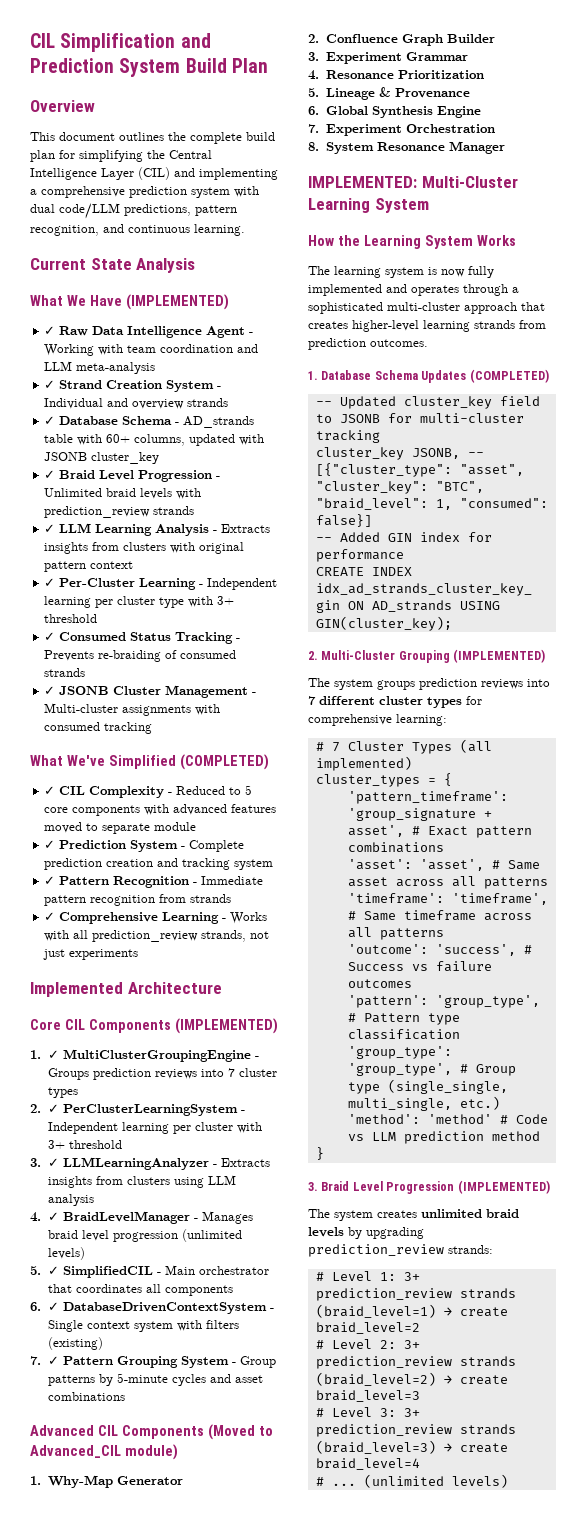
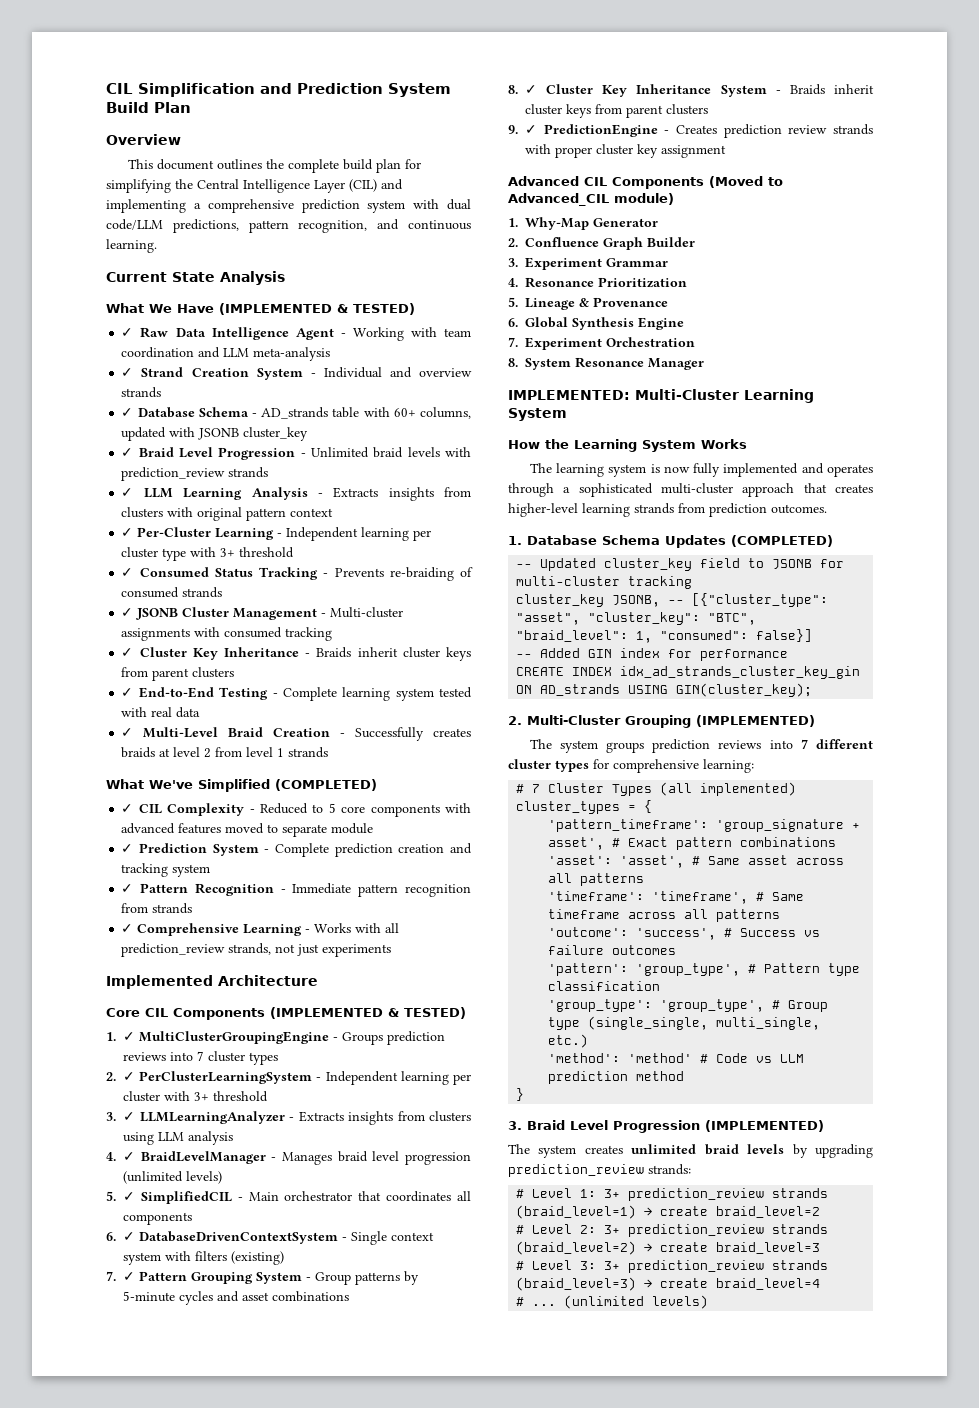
[125,294,229,310] (IMPLEMENTED) -> [219,303,415,315] (IMPLEMENTED & TESTED)
(153, 728) none -> [121,647,471,661] [121,667,235,681] [121,687,472,701] [121,707,201,718] [121,727,472,741] [121,747,329,758] // ✓ Cluster Key Inheritance - Braids inherit cluster keys from parent clusters // ✓ End-to-End Testing - Complete learning system tested with real data // ✓ Multi-Level Braid Creation - Successfully creates braids at level 2 from level 1 strands
[174,1018,278,1034] (IMPLEMENTED) -> [270,1007,466,1019] (IMPLEMENTED & TESTED)
(125, 1396) none -> [508,84,874,97] [525,104,708,118] [508,124,873,138] [525,144,726,158] // 8. ✓ Cluster Key Inheritance System - Braids inherit cluster keys from parent clusters // 9. ✓ PredictionEngine - Creates prediction review strands with proper cluster key assignment

